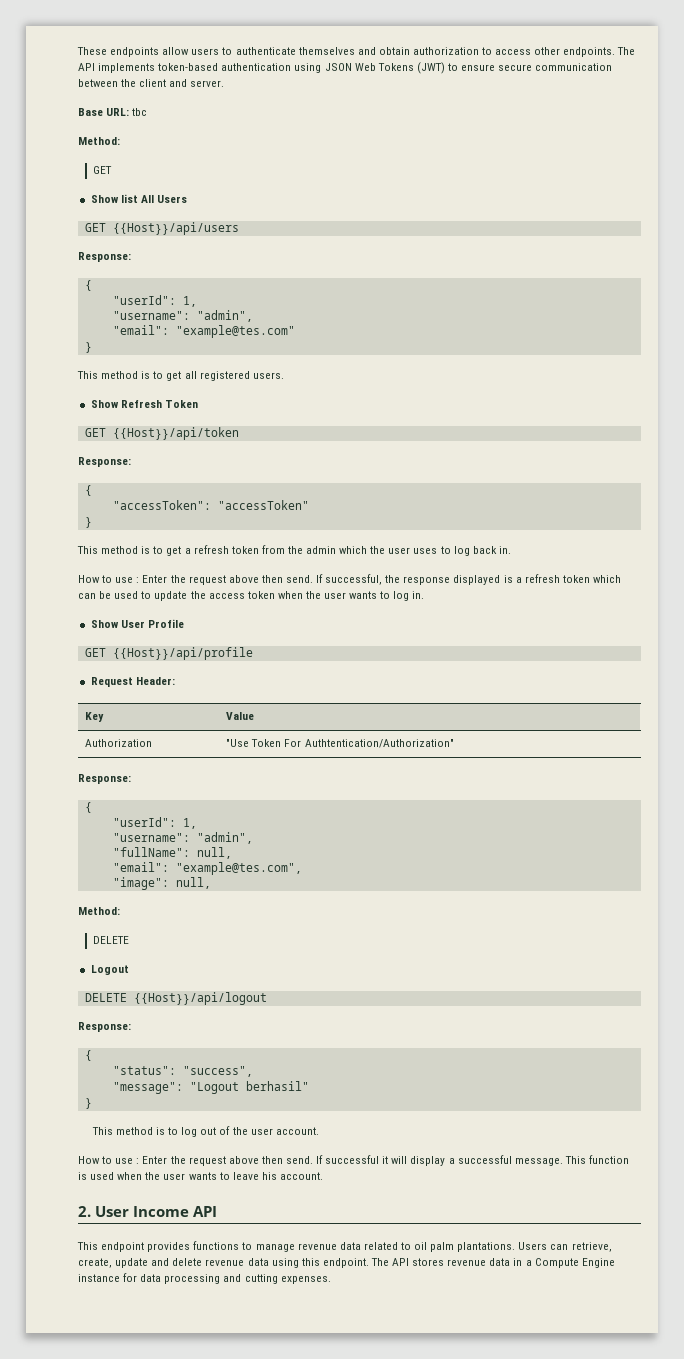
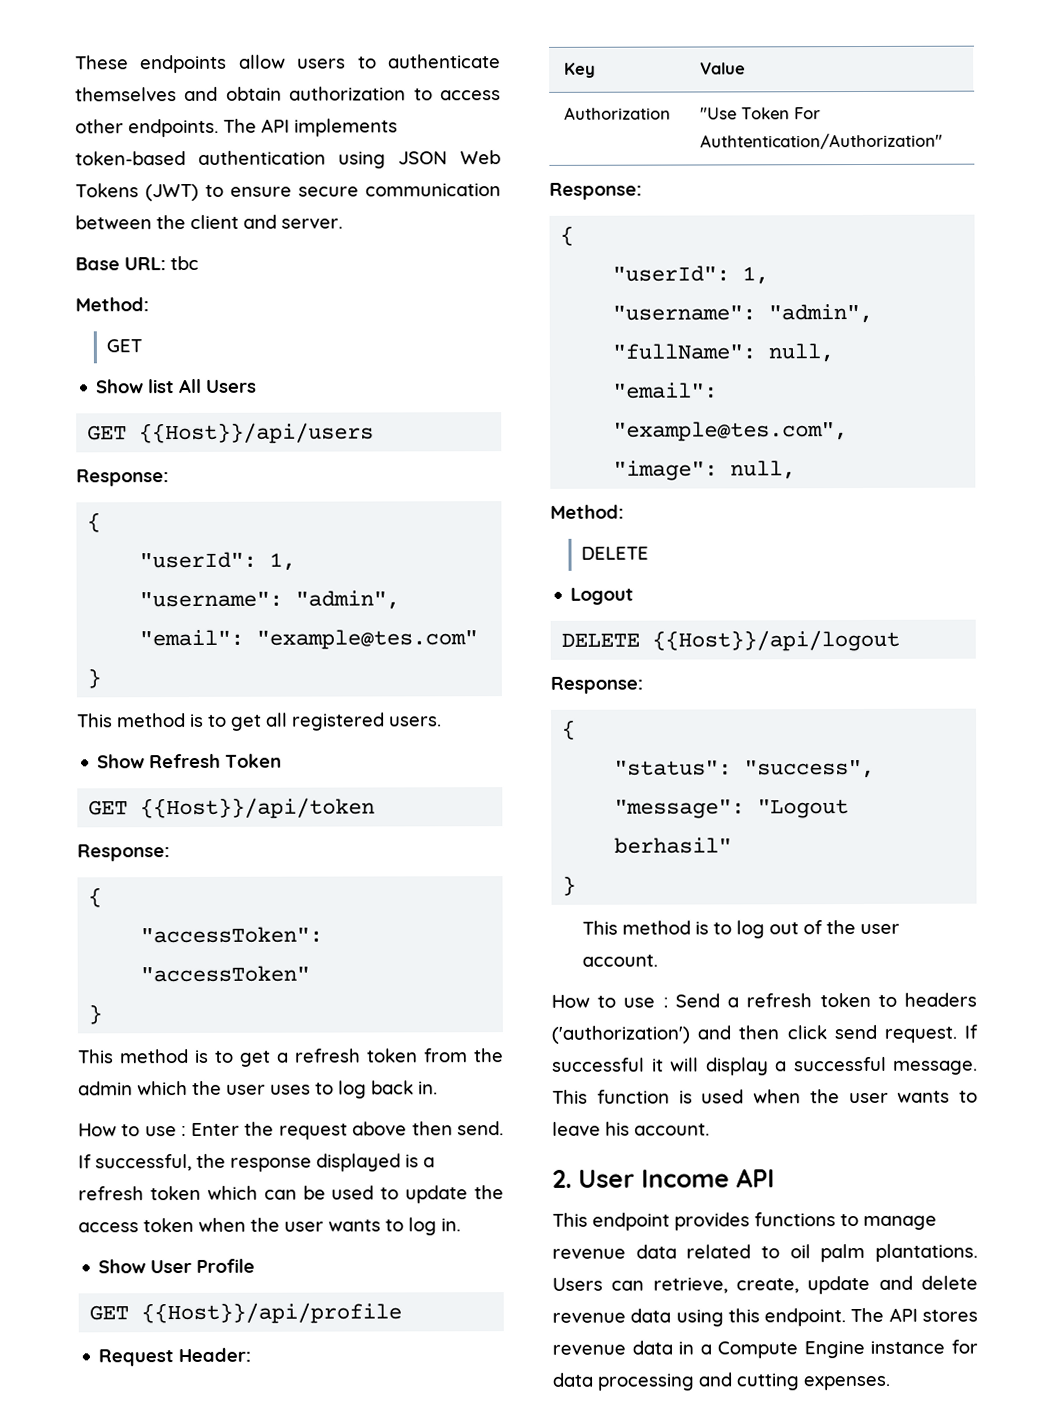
[142,1156,313,1166] Enter the request above then send. -> [674,992,977,1008] [551,1024,957,1044] Send a refresh token to headers ('authorization') and then click send request.

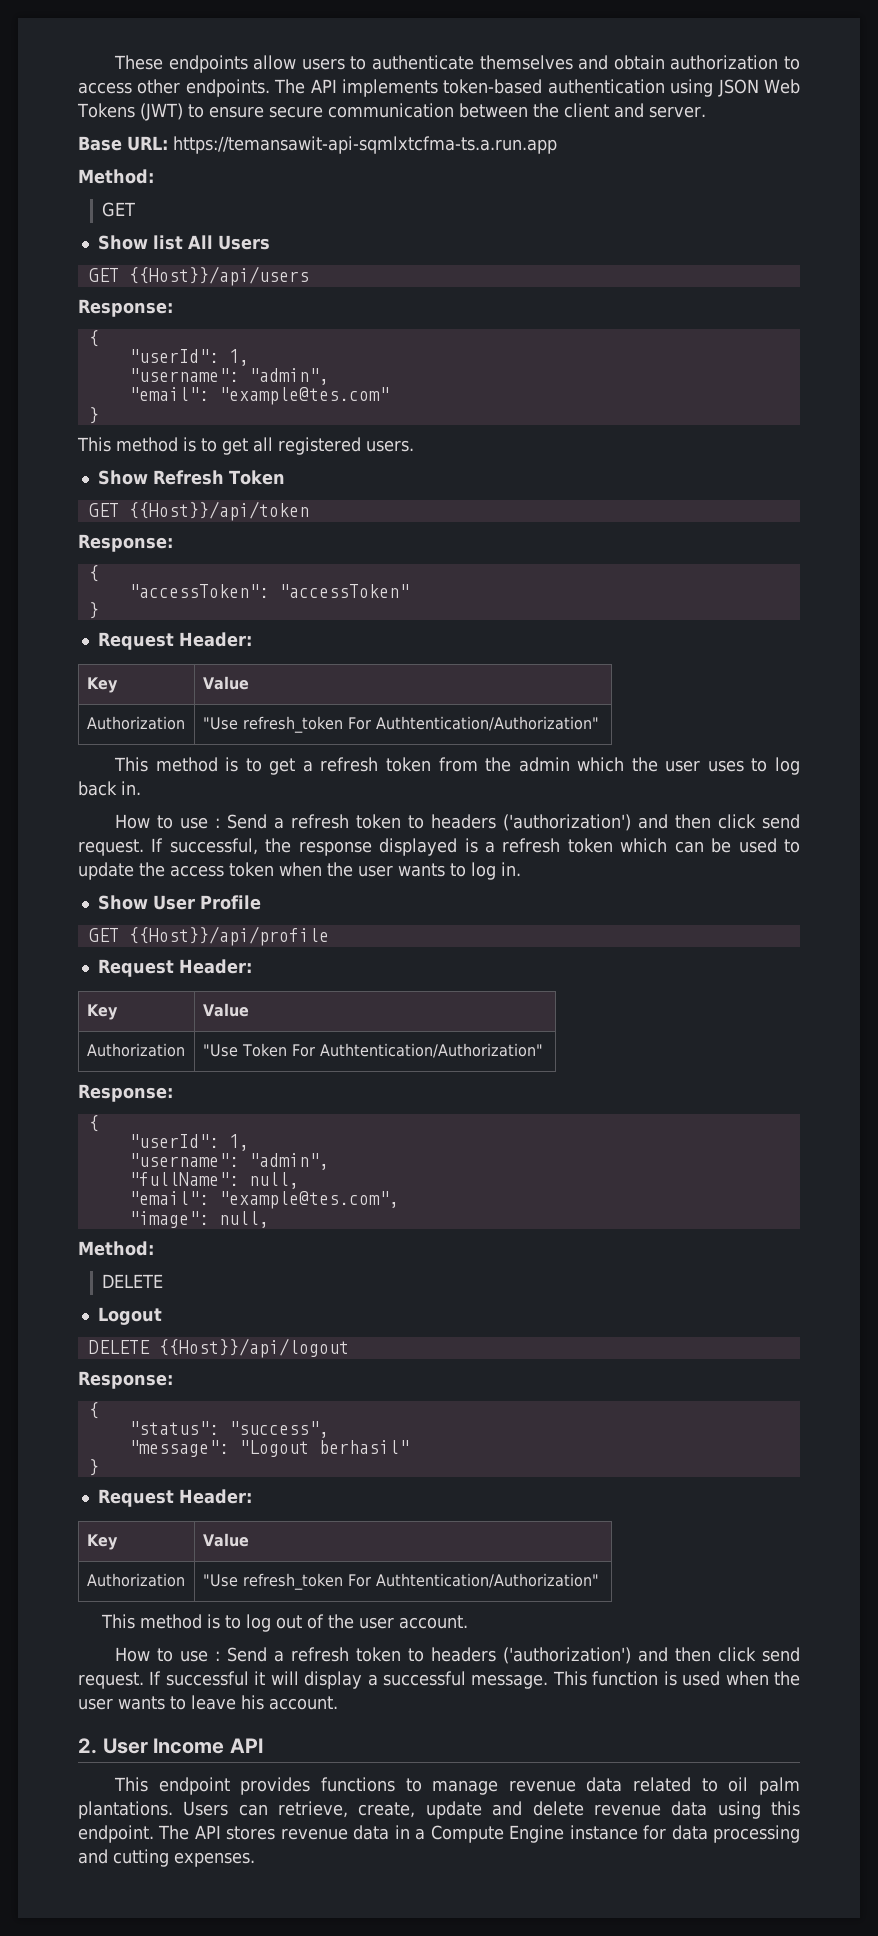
[170,255,199,271] tbc -> [173,136,557,154] https://temansawit-api-sqmlxtcfma-ts.a.run.app
(103, 1014) none -> [97,632,252,650] [86,677,118,693] [202,676,249,690] [86,716,185,730] [202,716,599,733] // Request Header: // Key | Value // Authorization | "Use refresh_token For Authtentication/Authorization"
[190,1121,505,1140] Enter the request above then send. -> [227,814,800,831] [78,839,144,856] Send a refresh token to headers ('authorization') and then click send request.
(577, 885) none -> [97,1489,252,1507] [86,1534,118,1550] [202,1533,249,1547] [86,1573,185,1587] [202,1573,599,1590] // Request Header: // Key | Value // Authorization | "Use refresh_token For Authtentication/Authorization"

